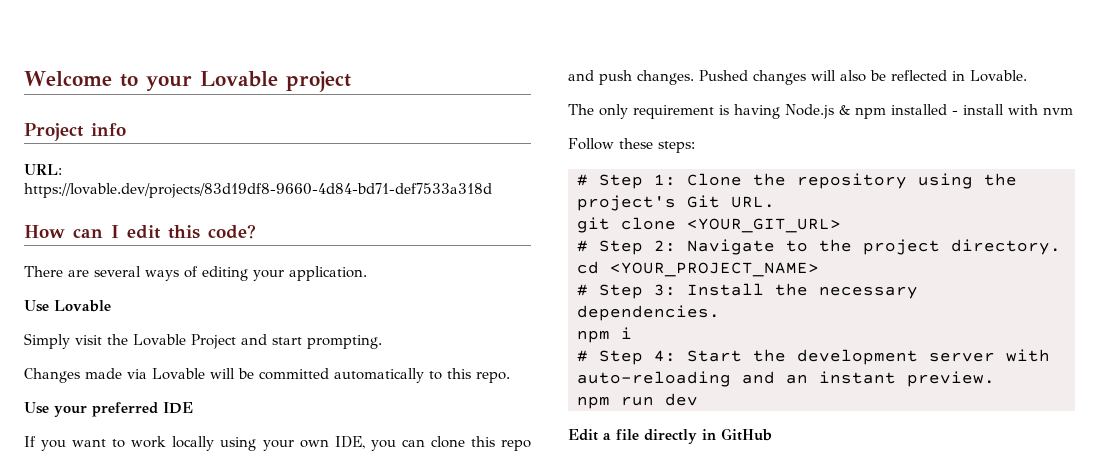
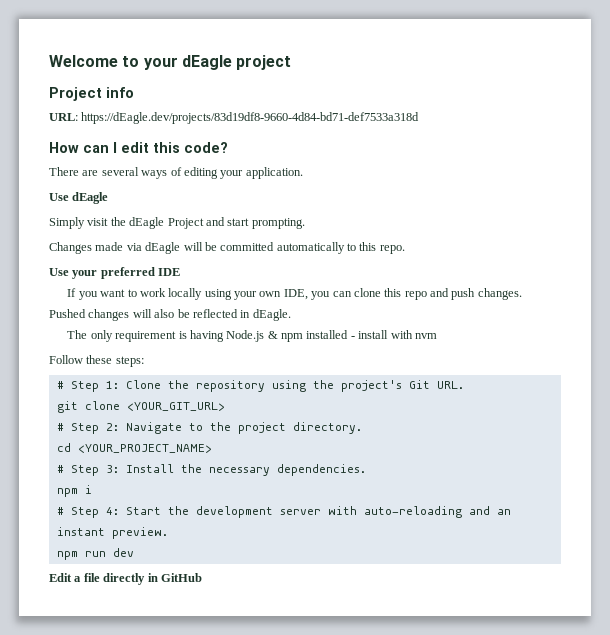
[199,71,278,87] Lovable -> [181,55,232,70] dEagle
[24,183,492,198] https://lovable.dev/projects/83d19df8-9660-4d84-bd71-def7533a318d -> [81,112,420,124] https://dEagle.dev/projects/83d19df8-9660-4d84-bd71-def7533a318d
[54,300,111,312] Lovable -> [72,192,109,204] dEagle
[133,334,186,346] Lovable -> [129,217,165,229] dEagle
[152,368,205,380] Lovable -> [145,242,181,254] dEagle
[970,70,1027,82] Lovable. -> [252,309,291,321] dEagle.

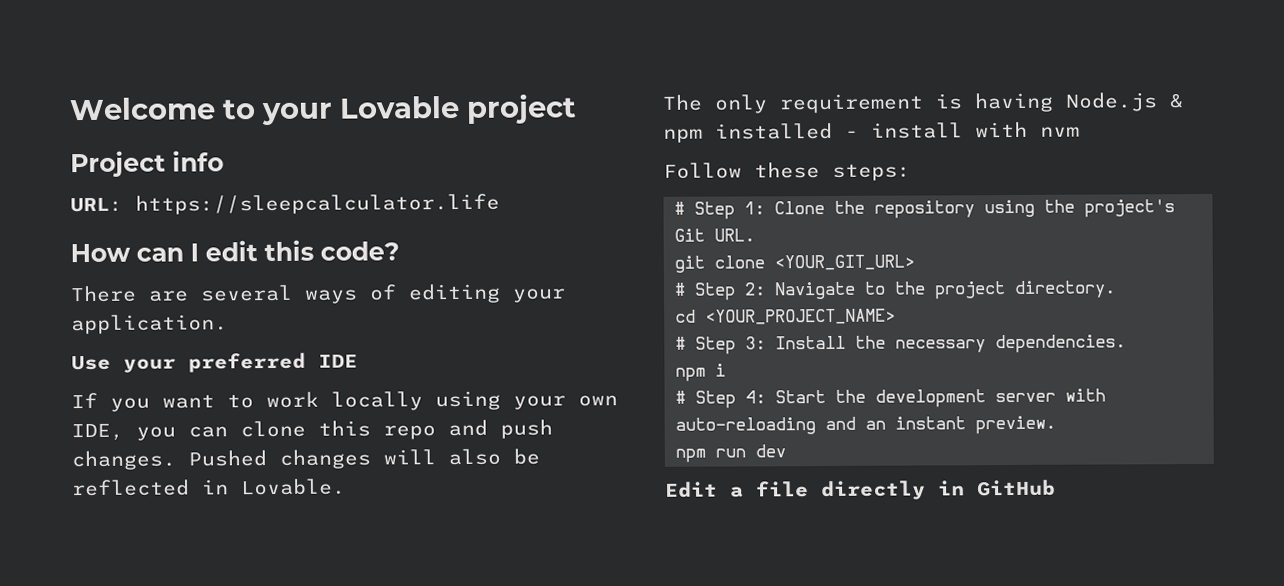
[181,55,232,70] dEagle -> [339,95,460,119] Lovable
[81,112,420,124] https://dEagle.dev/projects/83d19df8-9660-4d84-bd71-def7533a318d -> [135,193,500,215] https://sleepcalculator.life
[49,192,109,204] [49,217,305,229] [49,242,405,254] // Use dEagle // Simply visit the dEagle Project and start prompting. // Changes made via dEagle will be committed automatically to this repo. -> (228, 324) none
[252,309,291,321] dEagle. -> [241,478,346,496] Lovable.

